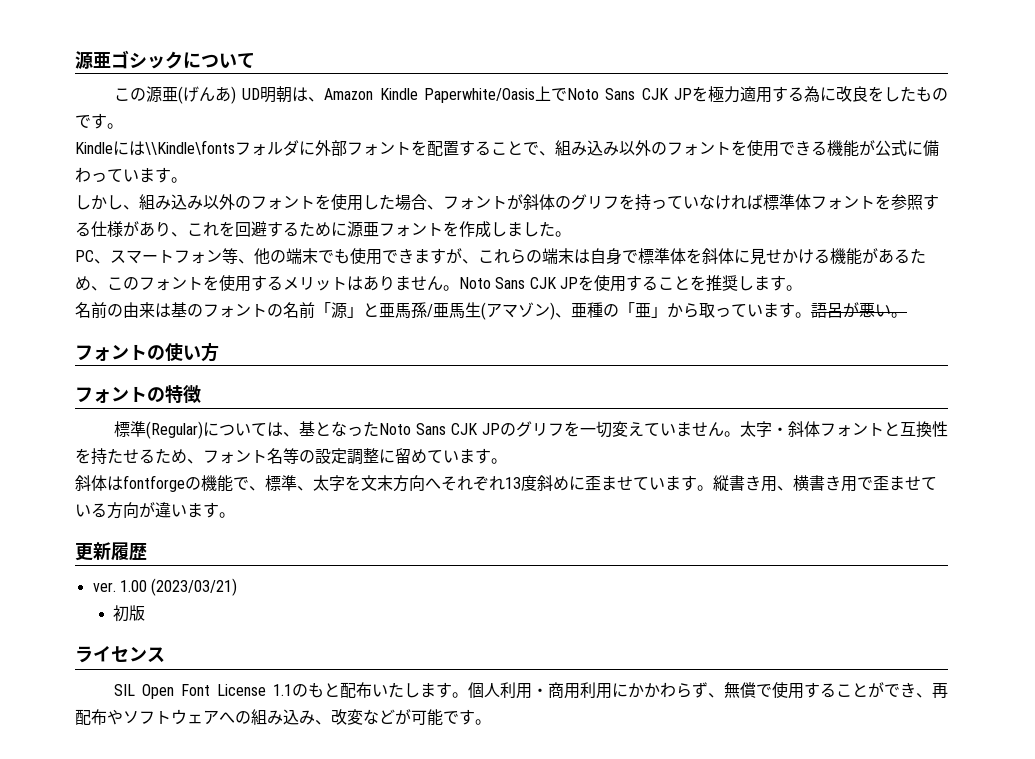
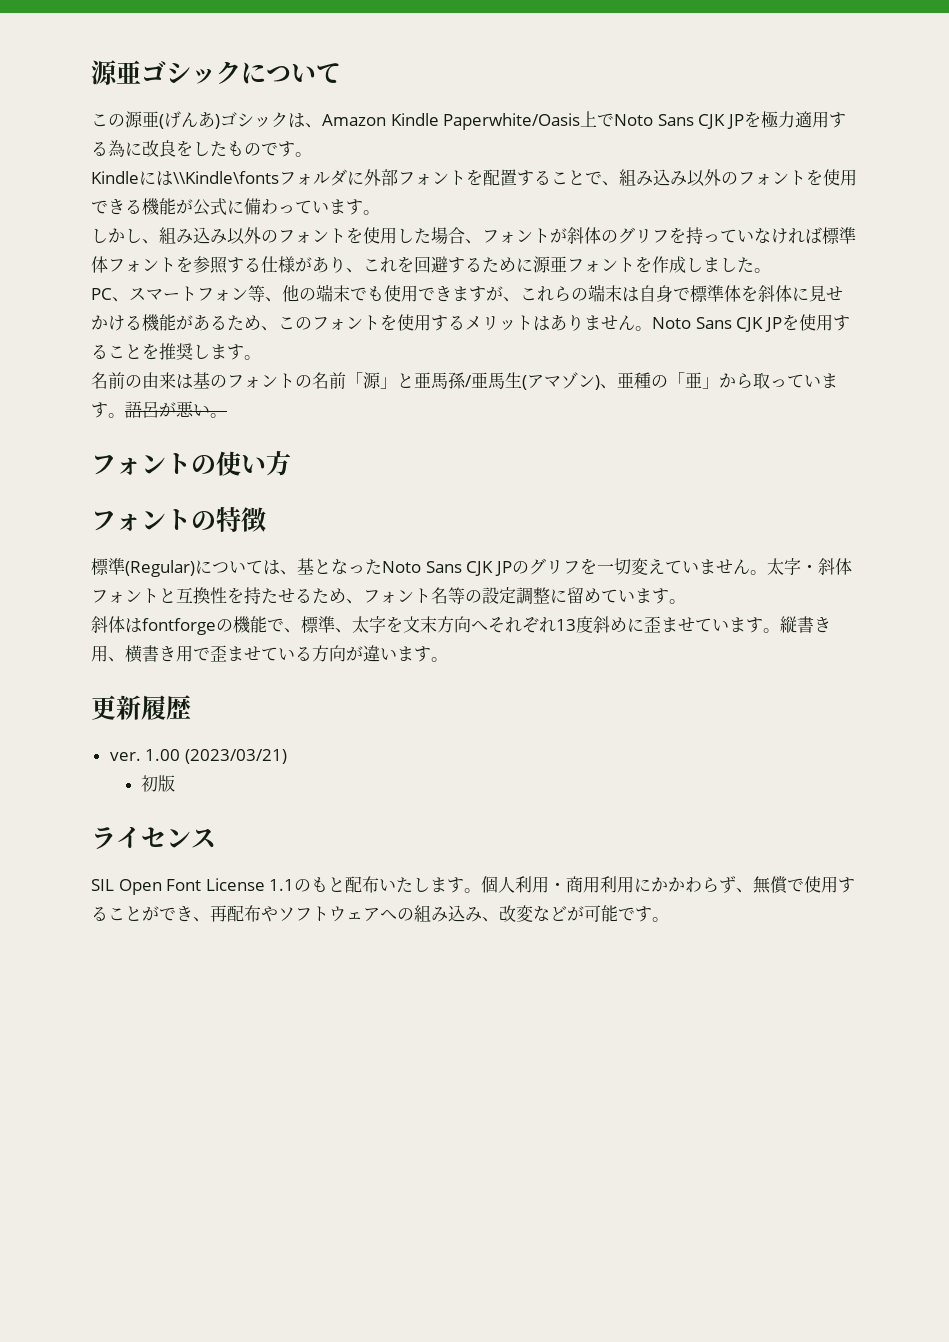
[242,86,293,103] UD明朝 -> [220,112,288,128] ゴシック

